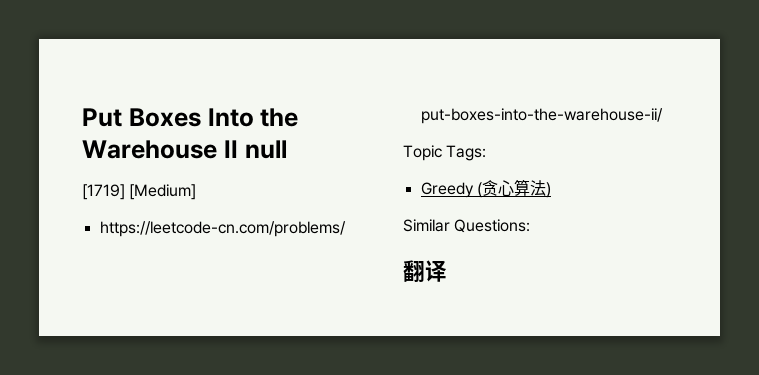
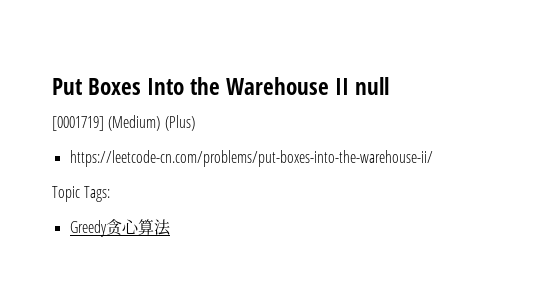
[82,184,197,200] [1719] [Medium] -> [52,115,195,131] [0001719] (Medium) (Plus)
[476,182,482,198] ( -> (107, 228) none
[545,182,551,198] [403,219,531,233] [403,260,447,282] ) // Similar Questions: // 翻译 -> (171, 227) none

